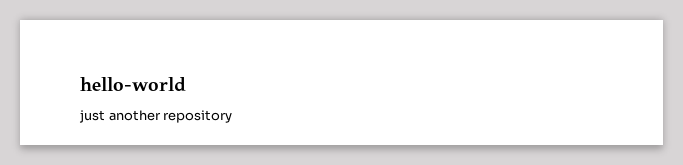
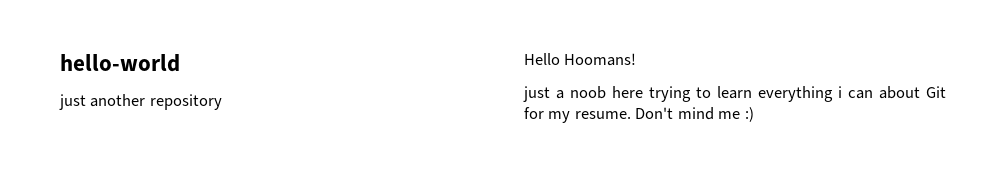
(233, 116) none -> [524,53,637,66] [523,86,946,102] [524,107,754,123] // Hello Hoomans! // just a noob here trying to learn everything i can about Git for my resume. Don't mind me :)

